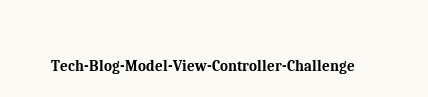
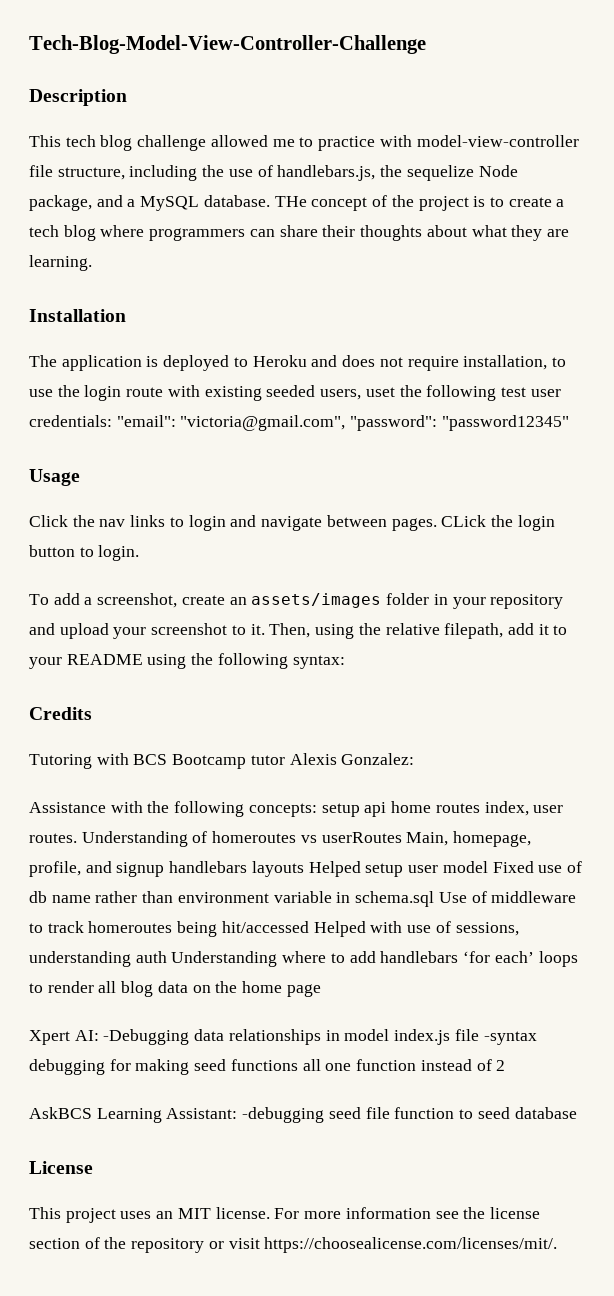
(355, 66) none -> [29,89,127,106] [29,135,579,151] [29,165,518,181] [29,195,565,211] [29,225,569,241] [29,255,92,271] [29,309,126,322] [29,355,566,371] [29,385,561,401] [29,415,569,431] [29,469,80,486] [29,515,555,531] [29,545,140,561] [29,593,564,609] [29,623,568,639] [29,653,345,669] [29,707,92,720] [29,753,415,769] [29,801,564,817] [29,831,532,847] [29,861,582,877] [29,891,577,907] [29,921,519,937] [29,951,578,967] [29,981,321,997] [29,1029,537,1045] [29,1059,506,1075] [29,1107,577,1123] [29,1161,93,1174] [29,1207,540,1223] [29,1237,558,1253] // Description // This tech blog challenge allowed me to practice with model-view-controller file structure, including the use of handlebars.js, the sequelize Node package, and a MySQL database. THe concept of the project is to create a tech blog where programmers can share their thoughts about what they are learning. // Installation // The application is deployed to Heroku and does not require installation, to use the login route with existing seeded users, uset the following test user credentials: "email": "victoria@gmail.com", "password": "password12345" // Usage // Click the nav links to login and navigate between pages. CLick the login button to login. // To add a screenshot, create an assets/images folder in your repository and upload your screenshot to it. Then, using the relative filepath, add it to your README using the following syntax: // Credits // Tutoring with BCS Bootcamp tutor Alexis Gonzalez: // Assistance with the following concepts: setup api home routes index, user routes. Understanding of homeroutes vs userRoutes Main, homepage, profile, and signup handlebars layouts Helped setup user model Fixed use of db name rather than environment variable in schema.sql Use of middleware to track homeroutes being hit/accessed Helped with use of sessions, understanding auth Understanding where to add handlebars ‘for each’ loops to render all blog data on the home page // Xpert AI: -Debugging data relationships in model index.js file -syntax debugging for making seed functions all one function instead of 2 // AskBCS Learning Assistant: -debugging seed file function to seed database // License // This project uses an MIT license. For more information see the license section of the repository or visit https://choosealicense.com/licenses/mit/.

